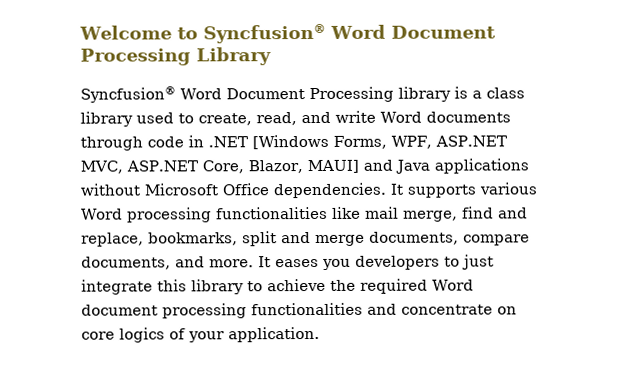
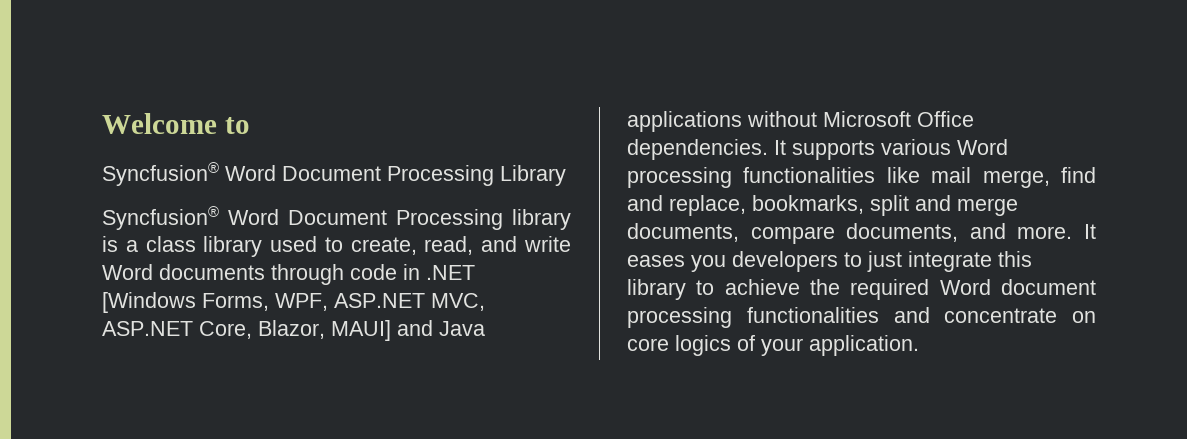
(198, 33) none -> (250, 125) //

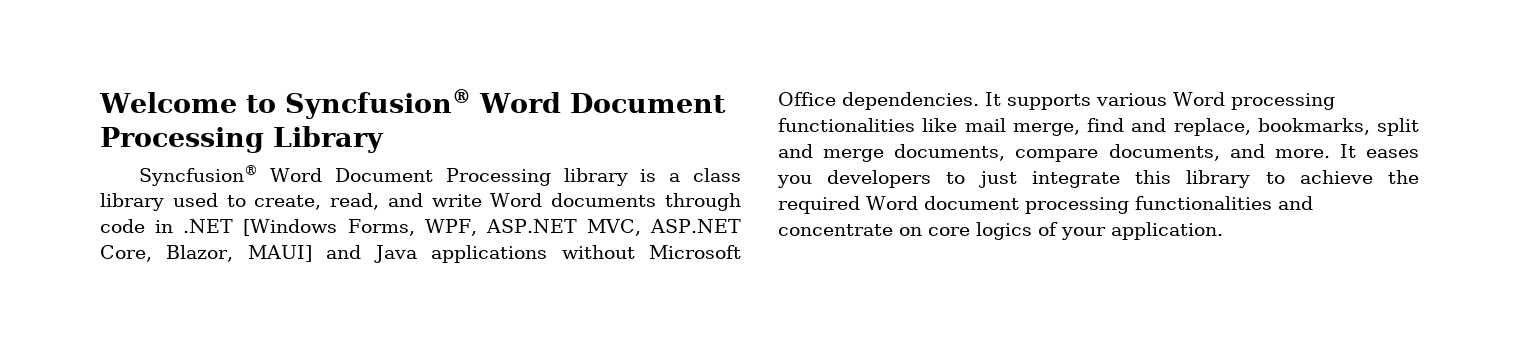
(250, 125) // -> (276, 104) none

